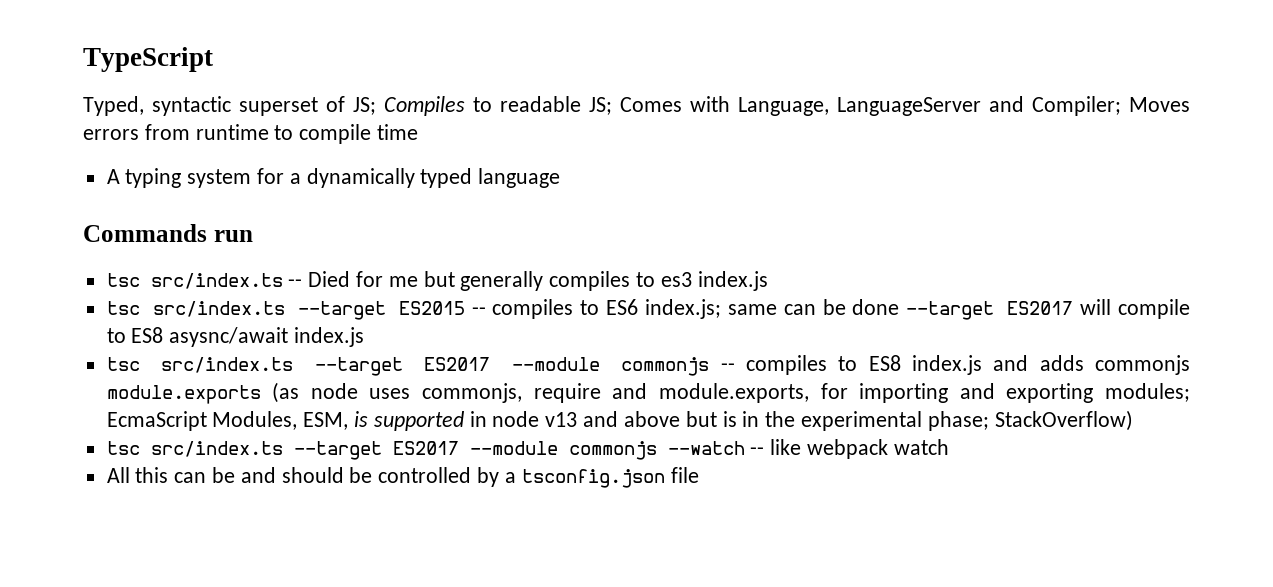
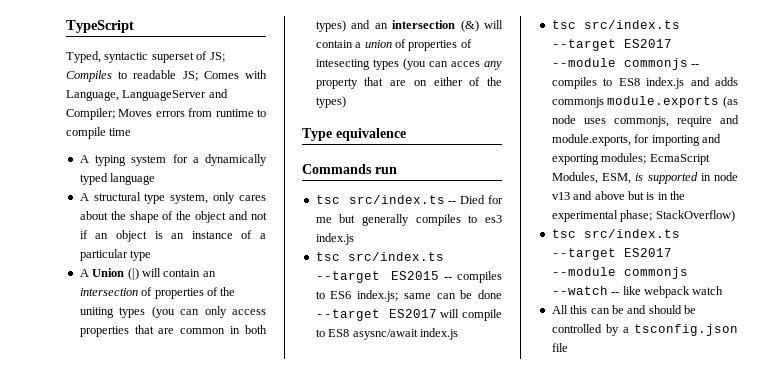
(561, 178) none -> [79,192,266,204] [79,211,267,223] [79,230,266,242] [79,249,152,261] [79,268,216,280] [79,287,236,299] [79,306,266,318] [79,325,267,337] [315,20,503,32] [315,39,472,51] [315,58,502,70] [315,77,502,89] [315,96,346,108] [302,128,406,141] // A structural type system, only cares about the shape of the object and not if an object is an instance of a particular type // A Union (|) will contain an intersection of properties of the uniting types (you can only access properties that are common in both types) and an intersection (&) will contain a union of properties of intesecting types (you can acces any property that are on either of the types) // Type equivalence

